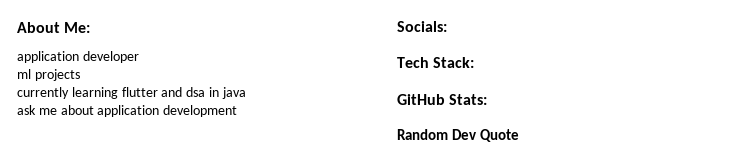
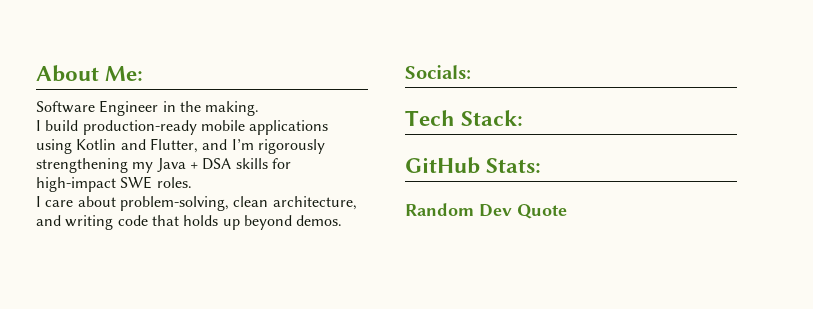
[17,51,139,63] [17,69,80,81] [17,87,246,99] [17,105,238,117] application developer // ml projects // currently learning flutter and dsa in java // ask me about application development -> [36,100,260,116] [36,120,329,135] [36,138,325,154] [36,158,291,173] [36,176,192,192] [36,196,357,211] [36,215,343,230] Software Engineer in the making. // I build production-ready mobile applications using Kotlin and Flutter, and I’m rigorously strengthening my Java + DSA skills for high-impact SWE roles. // I care about problem-solving, clean architecture, and writing code that holds up beyond demos.

